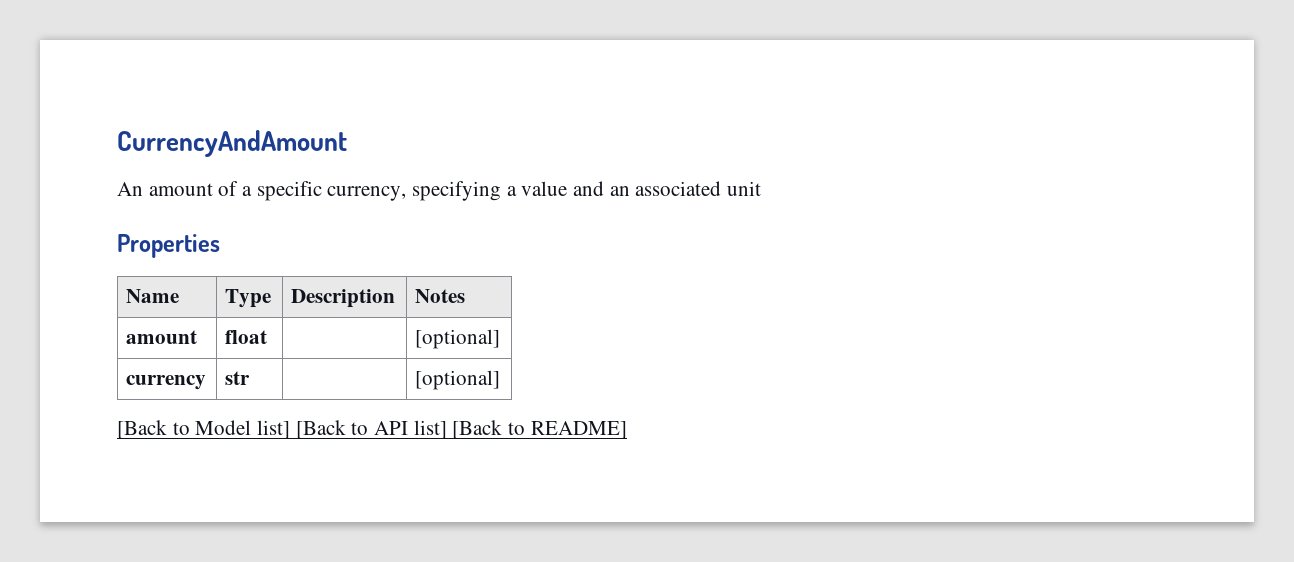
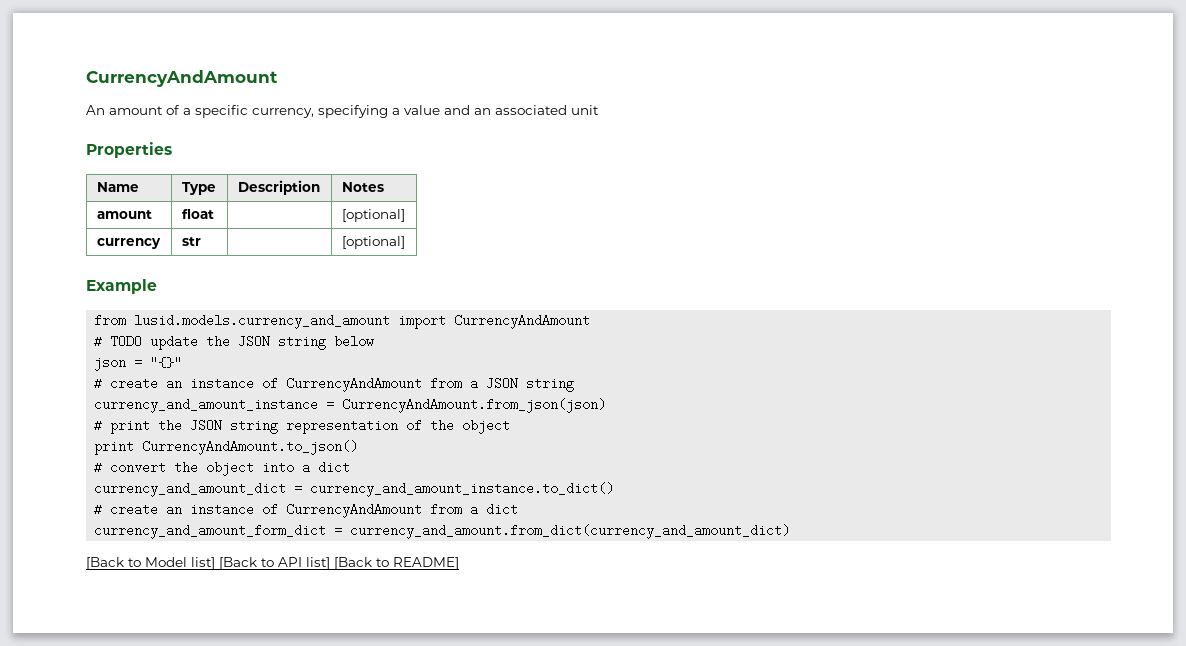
(501, 380) none -> [86,279,157,294] [94,314,591,329] [94,335,375,350] [94,356,183,371] [94,377,575,392] [94,398,607,413] [94,419,511,434] [94,440,359,455] [94,461,351,476] [94,482,615,497] [94,503,519,518] [94,524,791,539] // Example // from lusid.models.currency_and_amount import CurrencyAndAmount // # TODO update the JSON string below // json = "{}" // # create an instance of CurrencyAndAmount from a JSON string // currency_and_amount_instance = CurrencyAndAmount.from_json(json) // # print the JSON string representation of the object // print CurrencyAndAmount.to_json() // # convert the object into a dict // currency_and_amount_dict = currency_and_amount_instance.to_dict() // # create an instance of CurrencyAndAmount from a dict // currency_and_amount_form_dict = currency_and_amount.from_dict(currency_and_amount_dict)

